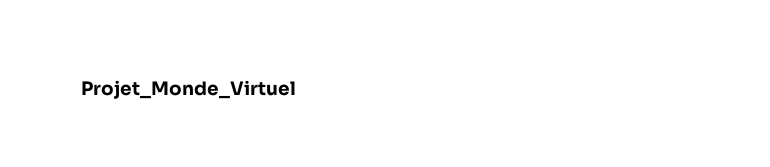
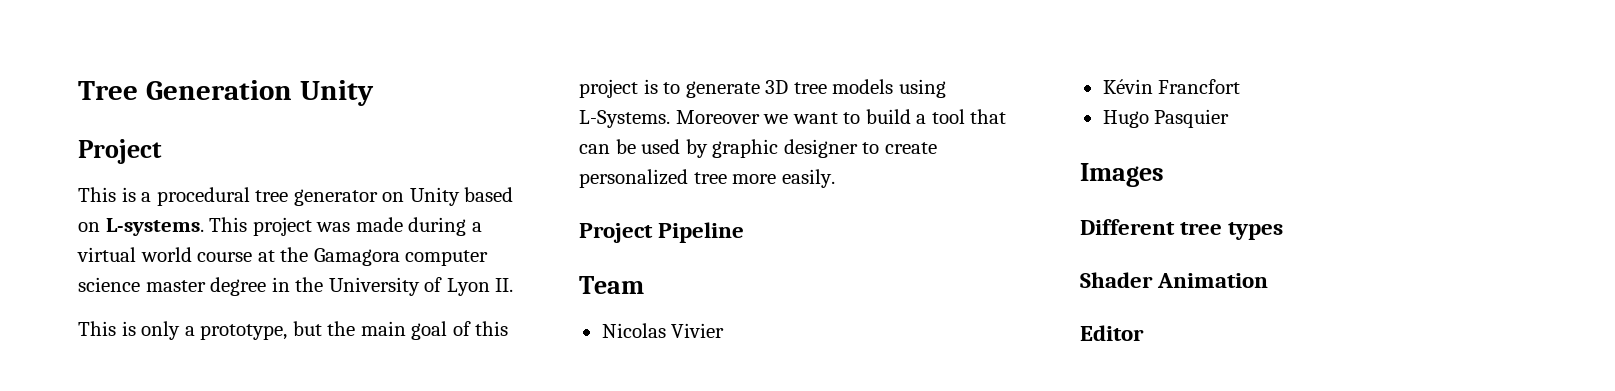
[81,80,296,99] Projet_Monde_Virtuel -> [78,80,374,106] [78,139,162,164] [78,187,514,206] [78,217,482,236] [77,247,489,266] [78,277,514,296] [78,321,509,340] [579,79,946,98] [579,109,1007,128] [579,139,937,158] [579,169,835,188] [579,222,745,243] [579,276,644,294] [601,323,725,338] [1102,79,1241,94] [1102,109,1230,128] [1080,163,1164,187] [1080,219,1284,240] [1080,272,1269,288] [1080,325,1144,341] Tree Generation Unity // Project // This is a procedural tree generator on Unity based on L-systems. This project was made during a virtual world course at the Gamagora computer science master degree in the University of Lyon II. // This is only a prototype, but the main goal of this project is to generate 3D tree models using L-Systems. Moreover we want to build a tool that can be used by graphic designer to create personalized tree more easily. // Project Pipeline // Team // Nicolas Vivier // Kévin Francfort // Hugo Pasquier // Images // Different tree types // Shader Animation // Editor

